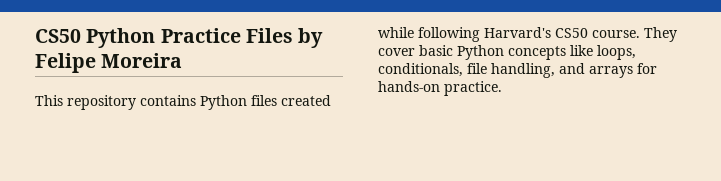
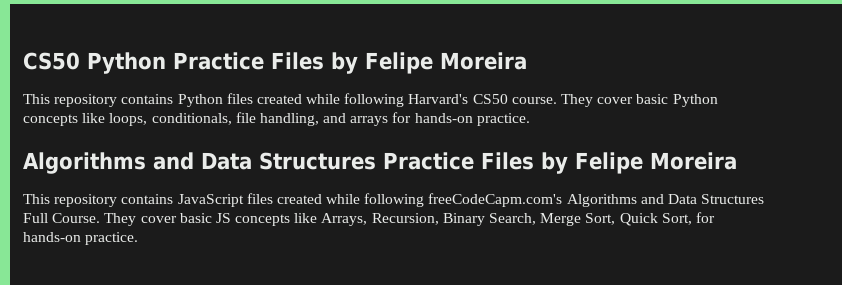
(502, 88) none -> [23,152,737,174] [23,193,765,207] [23,212,715,226] [23,232,139,245] // Algorithms and Data Structures Practice Files by Felipe Moreira // This repository contains JavaScript files created while following freeCodeCapm.com's Algorithms and Data Structures Full Course. They cover basic JS concepts like Arrays, Recursion, Binary Search, Merge Sort, Quick Sort, for hands-on practice.

